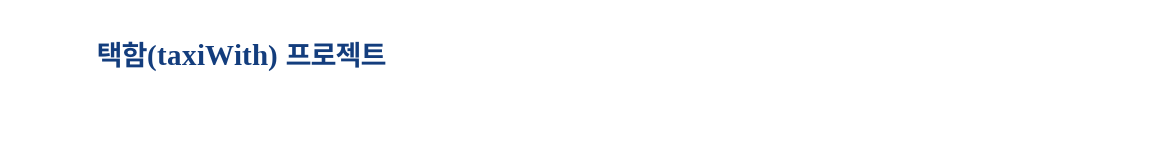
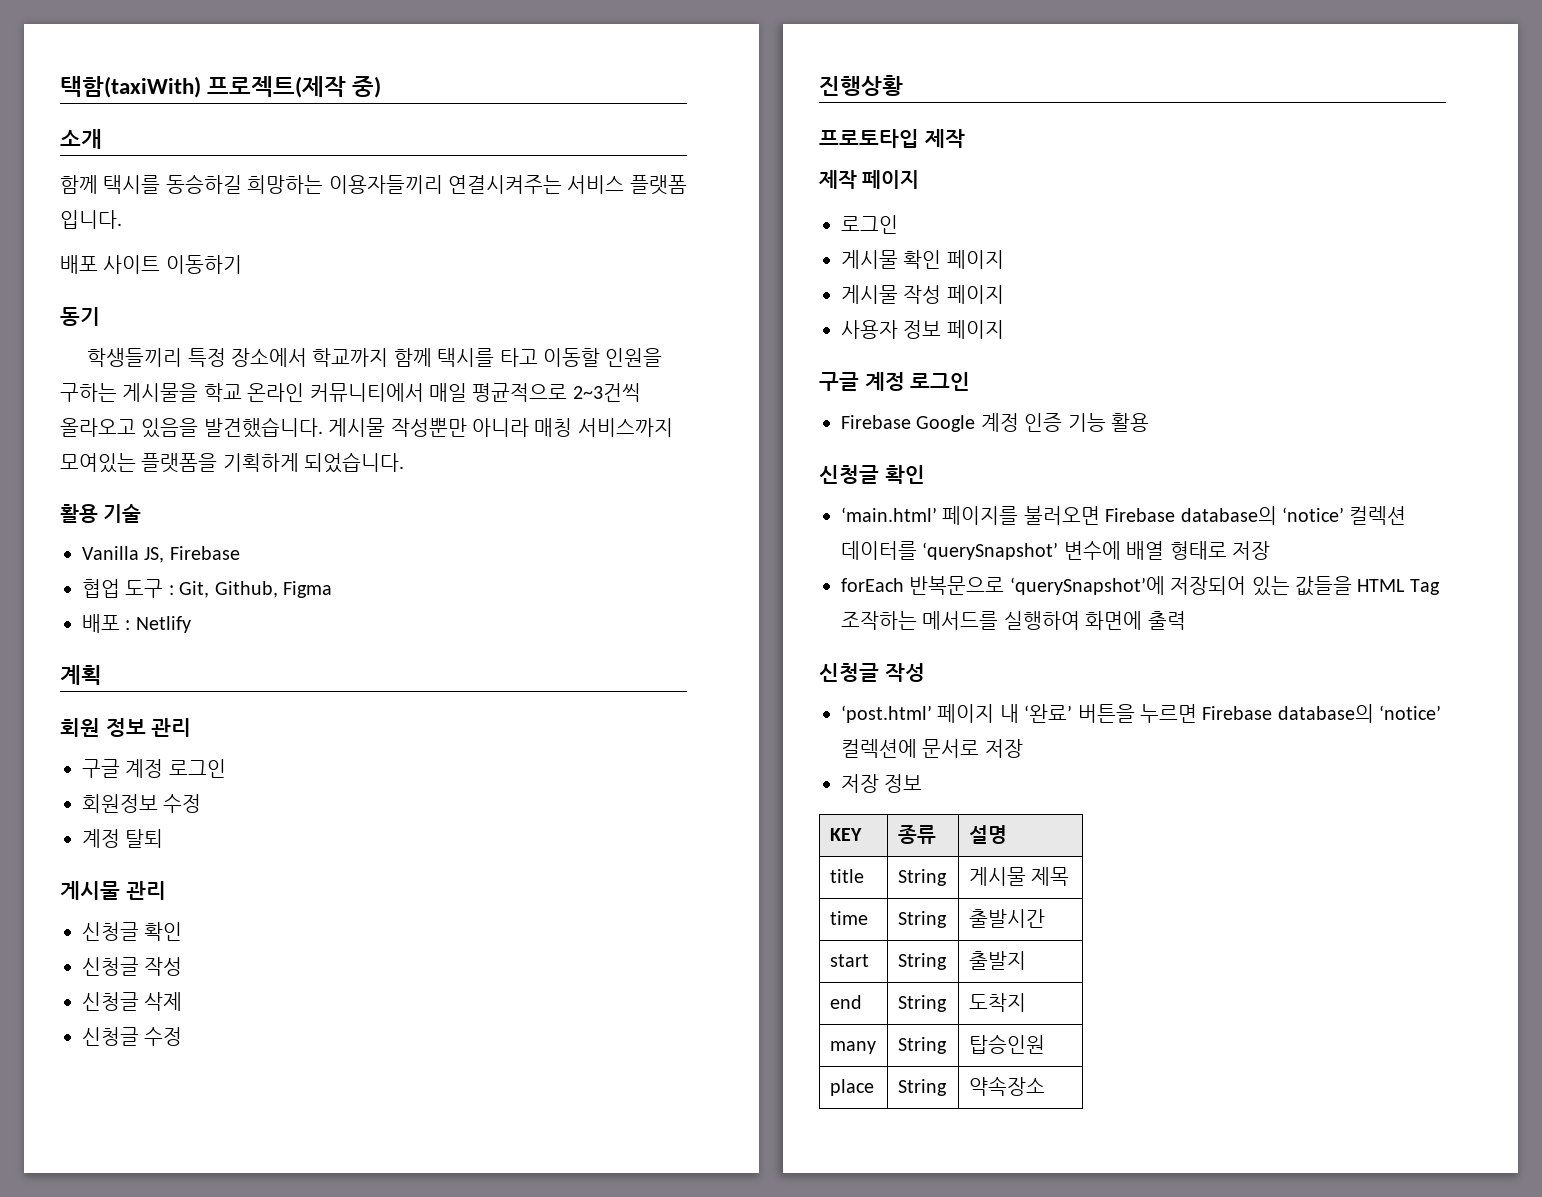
[285,41,386,68] 프로젝트 -> [207,76,382,98] [60,129,102,149] [60,174,687,195] [60,210,122,229] [60,255,242,274] [60,307,100,326] [87,348,663,367] [60,383,641,402] [60,417,673,438] [60,452,405,473] [60,504,142,523] [82,546,240,563] [82,579,332,598] [82,614,191,633] [60,665,102,685] [60,718,192,737] [82,759,226,778] [82,794,202,813] [82,829,164,848] [60,881,166,900] [82,922,183,941] [82,957,183,976] [82,992,183,1011] [82,1027,183,1046] [819,75,903,96] [819,129,965,148] [819,170,920,189] [841,215,898,234] [841,250,1004,269] [841,285,1004,304] [841,320,1004,339] [819,372,971,391] [841,413,1149,432] [819,465,925,484] [841,506,1407,525] [841,541,1270,560] [841,576,1440,596] [841,611,1186,630] [819,663,925,682] [841,704,1442,723] [841,739,1023,758] [841,774,923,793] [829,828,862,841] [897,825,936,844] [968,825,1007,844] [829,869,864,883] [897,869,947,886] [968,867,1070,886] [829,911,868,925] [897,911,947,928] [968,909,1045,928] [829,954,869,967] [897,953,947,970] [968,951,1026,970] [829,995,862,1009] [897,995,947,1012] [968,993,1026,1012] [829,1041,876,1054] [897,1037,947,1054] [968,1034,1045,1054] [829,1079,874,1096] [897,1079,947,1096] [968,1076,1045,1096] 프로젝트(제작 중) // 소개 // 함께 택시를 동승하길 희망하는 이용자들끼리 연결시켜주는 서비스 플랫폼 입니다. // 배포 사이트 이동하기 // 동기 // 학생들끼리 특정 장소에서 학교까지 함께 택시를 타고 이동할 인원을 구하는 게시물을 학교 온라인 커뮤니티에서 매일 평균적으로 2~3건씩 올라오고 있음을 발견했습니다. 게시물 작성뿐만 아니라 매칭 서비스까지 모여있는 플랫폼을 기획하게 되었습니다. // 활용 기술 // Vanilla JS, Firebase // 협업 도구 : Git, Github, Figma // 배포 : Netlify // 계획 // 회원 정보 관리 // 구글 계정 로그인 // 회원정보 수정 // 계정 탈퇴 // 게시물 관리 // 신청글 확인 // 신청글 작성 // 신청글 삭제 // 신청글 수정 // 진행상황 // 프로토타입 제작 // 제작 페이지 // 로그인 // 게시물 확인 페이지 // 게시물 작성 페이지 // 사용자 정보 페이지 // 구글 계정 로그인 // Firebase Google 계정 인증 기능 활용 // 신청글 확인 // ‘main.html’ 페이지를 불러오면 Firebase database의 ‘notice’ 컬렉션 데이터를 ‘querySnapshot’ 변수에 배열 형태로 저장 // forEach 반복문으로 ‘querySnapshot’에 저장되어 있는 값들을 HTML Tag 조작하는 메서드를 실행하여 화면에 출력 // 신청글 작성 // ‘post.html’ 페이지 내 ‘완료’ 버튼을 누르면 Firebase database의 ‘notice’ 컬렉션에 문서로 저장 // 저장 정보 // KEY | 종류 | 설명 // title | String | 게시물 제목 // time | String | 출발시간 // start | String | 출발지 // end | String | 도착지 // many | String | 탑승인원 // place | String | 약속장소

